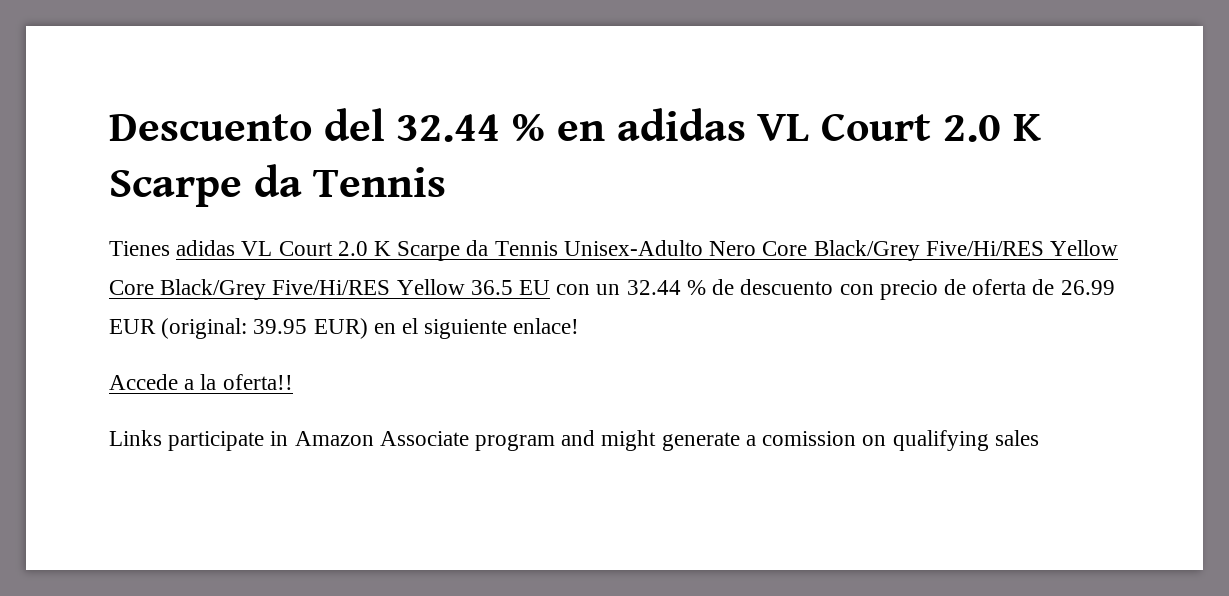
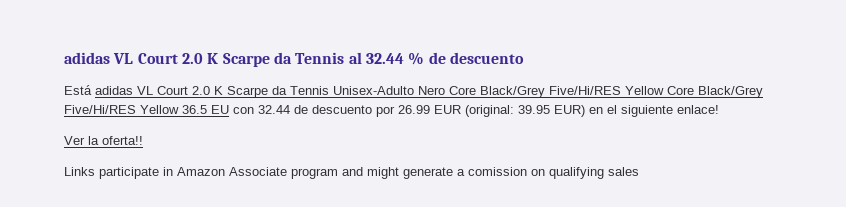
[109,108,1041,142] [109,164,447,207] [109,241,170,256] Descuento del 32.44 % en adidas VL Court 2.0 K Scarpe da Tennis // Tienes -> [64,52,524,67] [64,85,92,95] adidas VL Court 2.0 K Scarpe da Tennis al 32.44 % de descuento // Está
[596,279,1055,300] un 32.44 % de descuento con precio de oferta de -> [258,105,395,117] 32.44 de descuento por
[109,374,195,390] Accede a -> [64,136,85,145] Ver

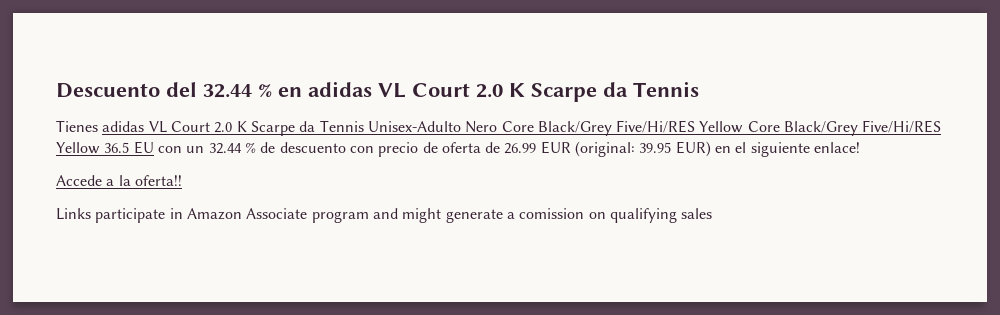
[64,52,524,67] [64,85,92,95] adidas VL Court 2.0 K Scarpe da Tennis al 32.44 % de descuento // Está -> [56,81,699,102] [56,120,98,132] Descuento del 32.44 % en adidas VL Court 2.0 K Scarpe da Tennis // Tienes
[258,105,395,117] 32.44 de descuento por -> [186,142,501,157] un 32.44 % de descuento con precio de oferta de
[64,136,85,145] Ver -> [56,175,115,186] Accede a

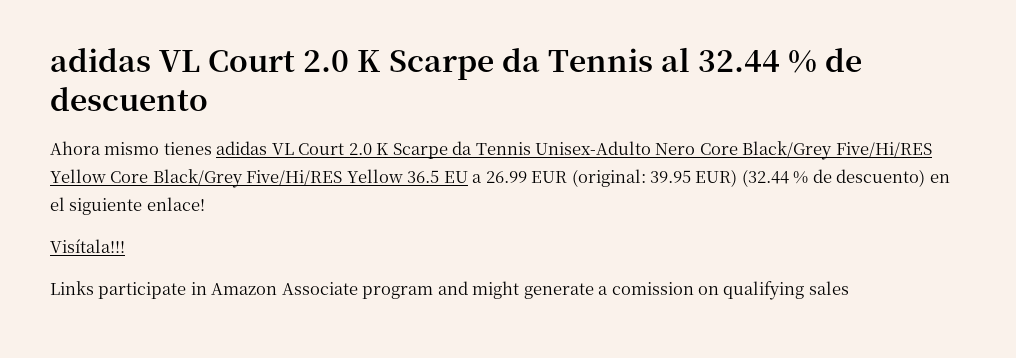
[56,81,699,102] [56,120,98,132] Descuento del 32.44 % en adidas VL Court 2.0 K Scarpe da Tennis // Tienes -> [50,47,863,80] [50,87,208,111] [50,141,212,155] adidas VL Court 2.0 K Scarpe da Tennis al 32.44 % de descuento // Ahora mismo tienes
[157,142,501,157] con un 32.44 % de descuento con precio de oferta de -> [472,174,483,183] a
(711, 149) none -> [741,169,926,187] (32.44 % de descuento)
[56,175,182,186] Accede a la oferta!! -> [50,239,125,253] Visítala!!!

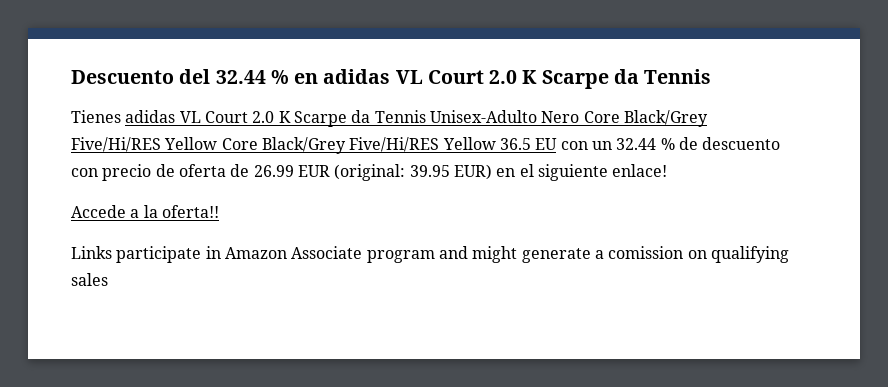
[50,47,863,80] [50,87,208,111] [50,141,212,155] adidas VL Court 2.0 K Scarpe da Tennis al 32.44 % de descuento // Ahora mismo tienes -> [71,69,712,89] [71,110,121,123] Descuento del 32.44 % en adidas VL Court 2.0 K Scarpe da Tennis // Tienes
[472,174,483,183] a -> [560,137,781,150] [71,164,250,181] con un 32.44 % de descuento con precio de oferta de
[741,169,926,187] (32.44 % de descuento) -> (492, 172) none
[50,239,125,253] Visítala!!! -> [71,205,219,218] Accede a la oferta!!

